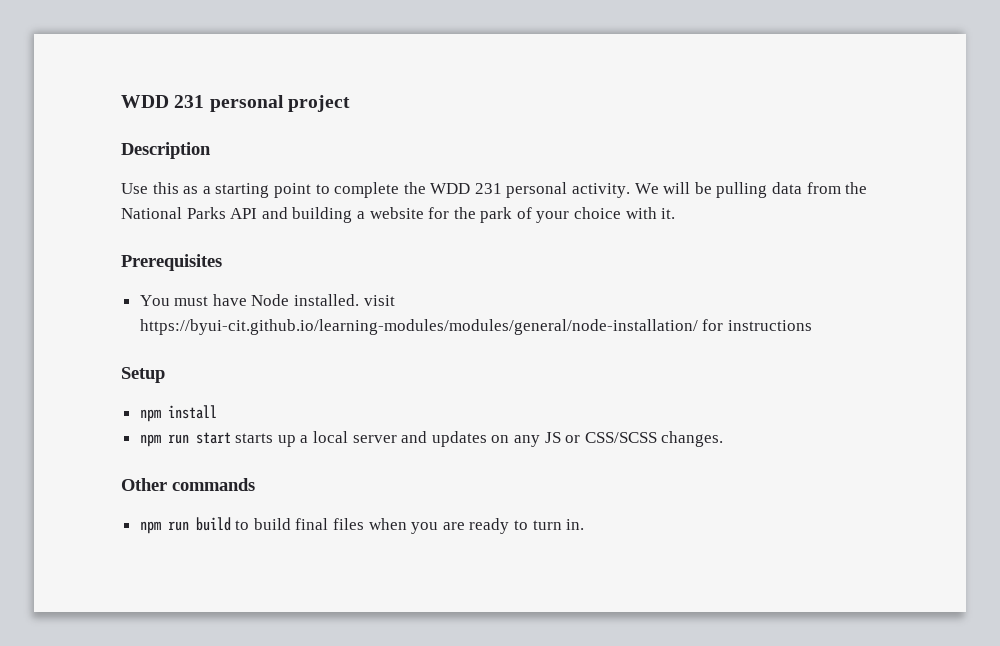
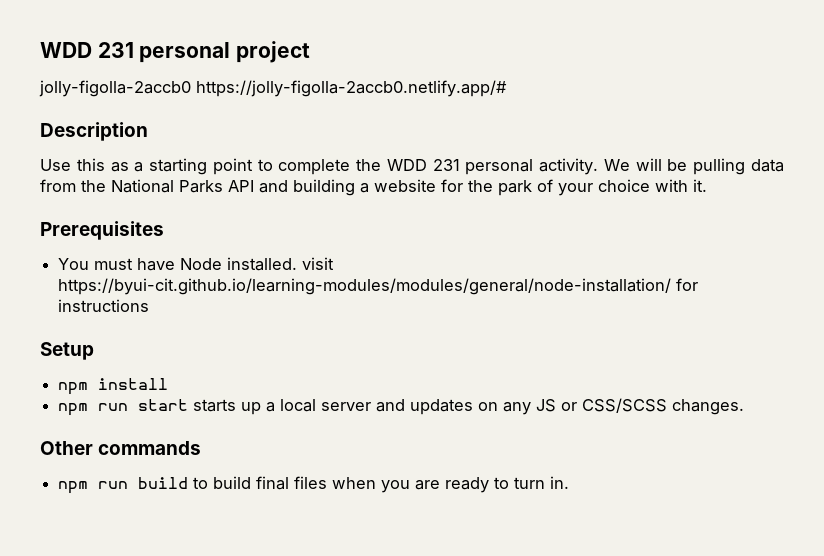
(350, 103) none -> [39,80,507,97] // jolly-figolla-2accb0 https://jolly-figolla-2accb0.netlify.app/#

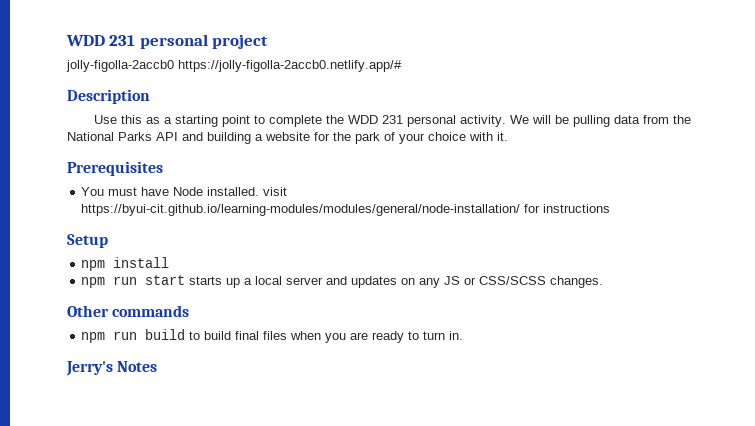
(570, 482) none -> [66,361,158,376] // Jerry's Notes

